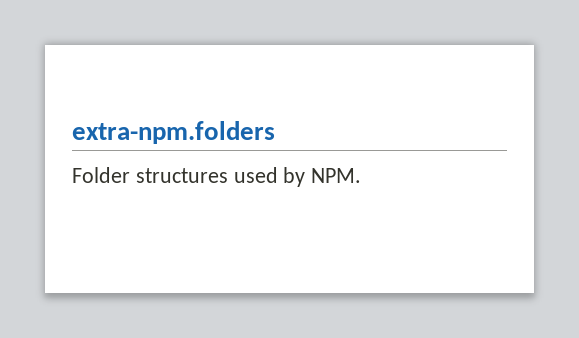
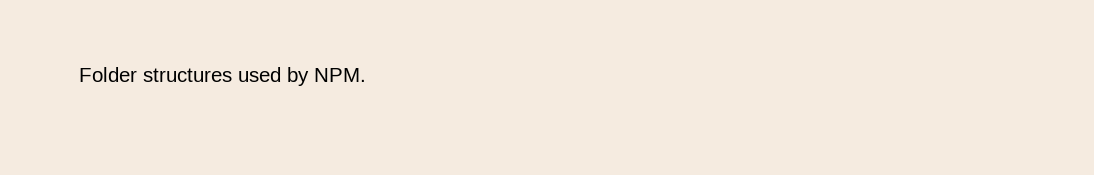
[72,121,275,144] extra-npm.folders // -> (79, 74) none

